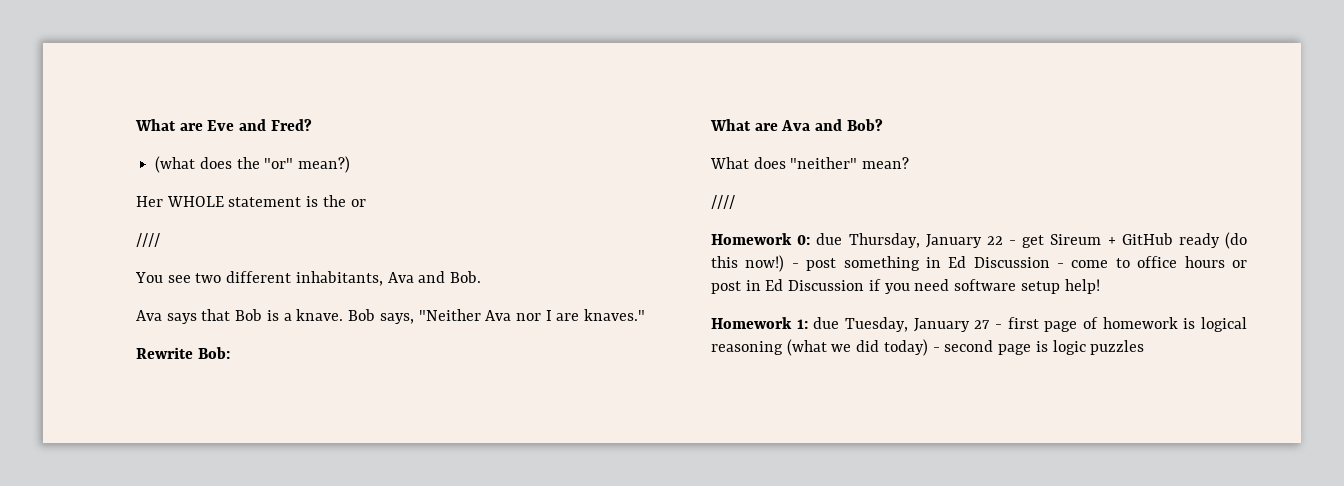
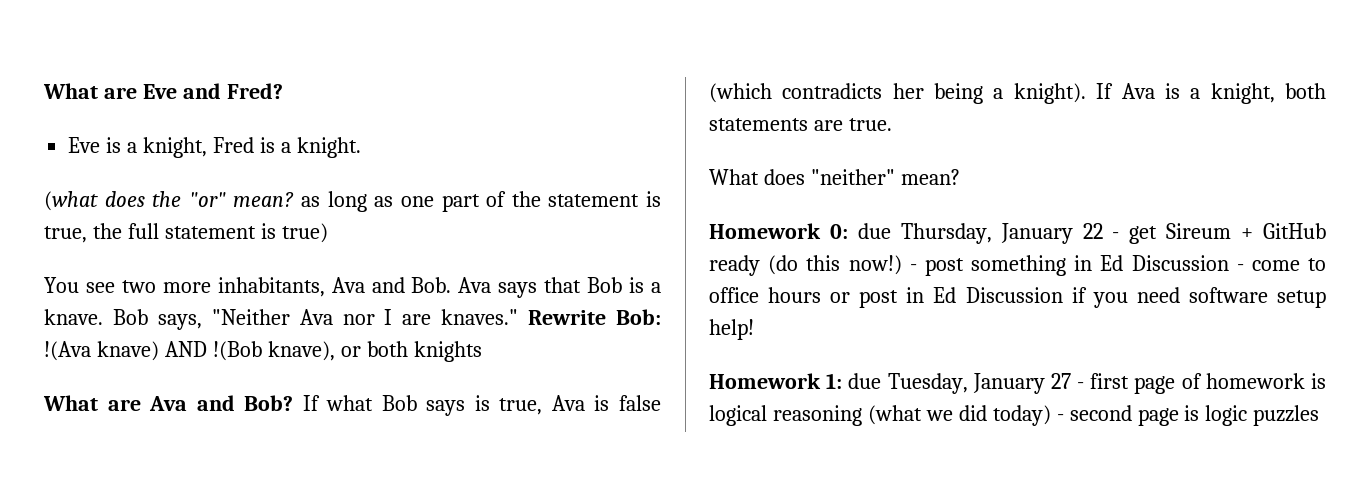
[155,156,351,173] [136,195,366,207] [136,233,160,247] (what does the "or" mean?) // Her WHOLE statement is the or // //// -> [68,137,361,158] [44,191,662,212] [44,223,328,243] Eve is a knight, Fred is a knight. // (what does the "or" mean? as long as one part of the statement is true, the full statement is true)
[226,271,292,283] different -> [162,282,211,293] more
(482, 277) // -> (452, 285) none
(646, 315) // -> (519, 317) none
(230, 353) none -> [44,341,482,362] !(Ava knave) AND !(Bob knave), or both knights
(883, 125) none -> [302,395,661,416] [709,83,1326,104] [709,118,892,131] If what Bob says is true, Ava is false (which contradicts her being a knight). If Ava is a knight, both statements are true.
[711,195,735,209] // //// -> (960, 177) none

